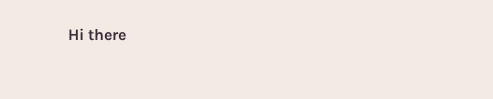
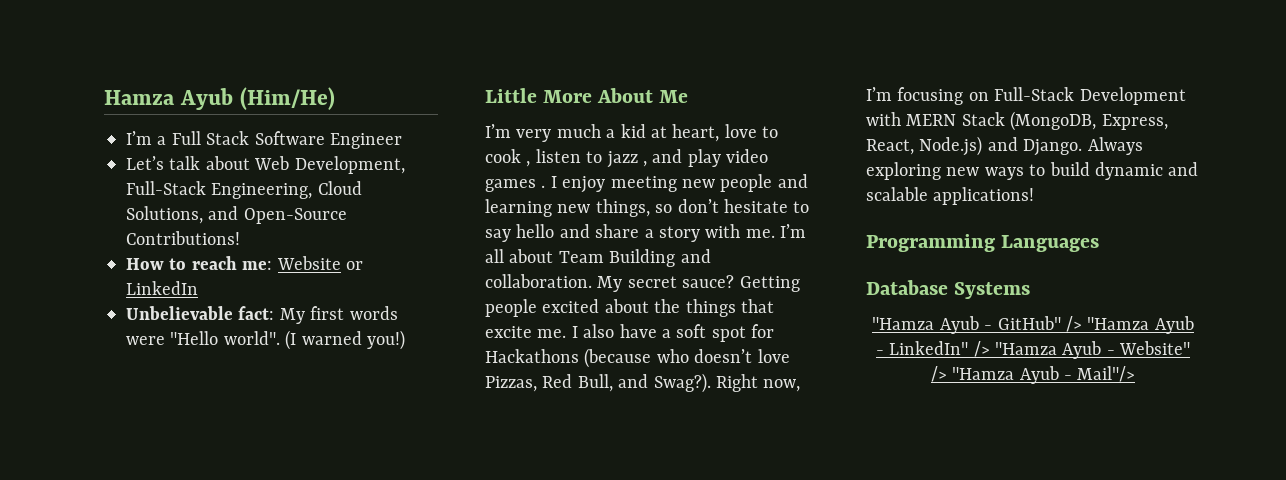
[68,28,127,41] Hi there -> [104,87,335,110] [126,131,402,149] [126,156,405,174] [126,181,362,199] [126,206,347,224] [126,231,240,245] [126,256,363,270] [126,281,198,295] [126,306,398,324] [126,330,405,350] [485,88,689,103] [485,124,779,142] [485,149,769,168] [485,174,808,193] [485,199,810,217] [485,224,807,242] [485,249,711,267] [485,274,800,292] [485,299,774,317] [485,324,775,342] [485,348,790,368] [485,373,801,393] [866,87,1186,105] [866,111,1168,131] [866,136,1143,156] [866,162,1199,180] [866,187,1035,205] [866,234,1100,252] [866,280,1031,299] [872,316,1194,334] [875,341,1191,359] [930,366,1136,384] Hamza Ayub (Him/He) // I’m a Full Stack Software Engineer // Let’s talk about Web Development, Full-Stack Engineering, Cloud Solutions, and Open-Source Contributions! // How to reach me: Website or LinkedIn // Unbelievable fact: My first words were "Hello world". (I warned you!) // Little More About Me // I’m very much a kid at heart, love to cook , listen to jazz , and play video games . I enjoy meeting new people and learning new things, so don’t hesitate to say hello and share a story with me. I’m all about Team Building and collaboration. My secret sauce? Getting people excited about the things that excite me. I also have a soft spot for Hackathons (because who doesn’t love Pizzas, Red Bull, and Swag?). Right now, I’m focusing on Full-Stack Development with MERN Stack (MongoDB, Express, React, Node.js) and Django. Always exploring new ways to build dynamic and scalable applications! // Programming Languages // Database Systems // "Hamza Ayub - GitHub" /> "Hamza Ayub - LinkedIn" /> "Hamza Ayub - Website" /> "Hamza Ayub - Mail"/>

